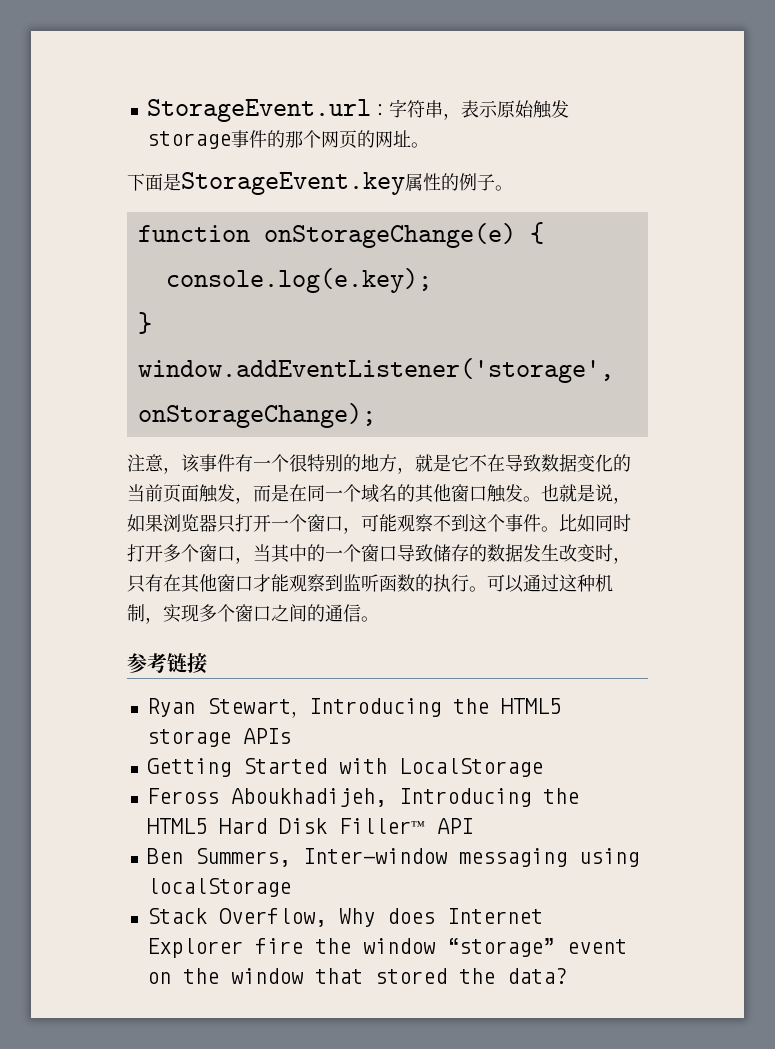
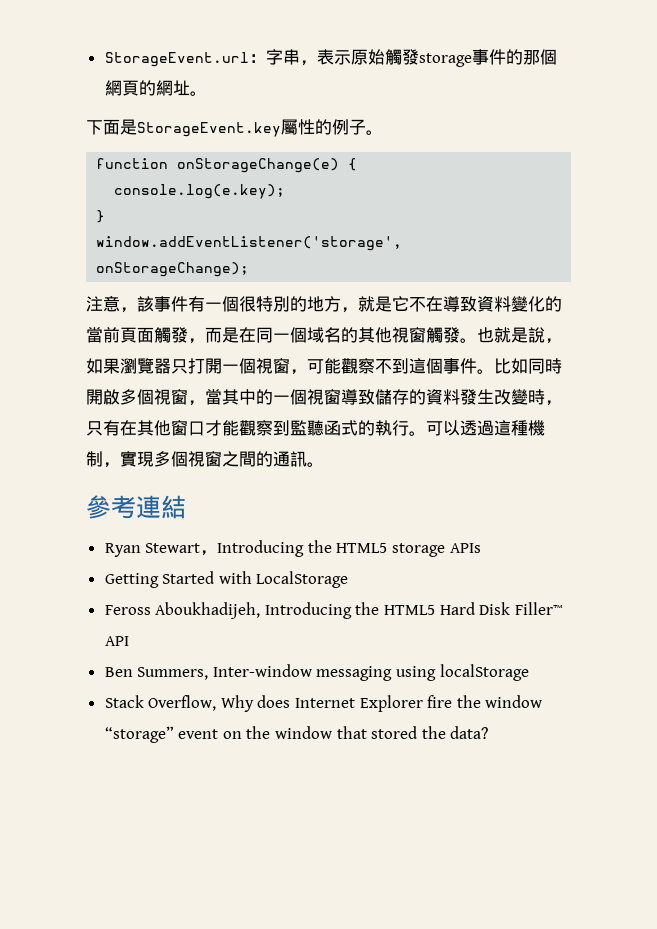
[406,100,425,118] 符 -> (283, 57) none
[532,100,569,119] 触发 -> [384,49,419,65] 觸發
[302,130,393,149] 个网页的网 -> [539,49,557,65] [104,80,173,96] 個網頁的網
[405,173,423,191] 属 -> [281,119,298,135] 屬
[181,454,200,473] 该 -> [137,296,154,312] 該
[271,454,343,472] 个很特别 -> [222,296,290,312] 個很特別
[505,454,631,472] [127,484,235,503] 导致数据变化的当前页面触发 -> [443,296,562,312] [86,327,188,343] 導致資料變化的當前頁面觸發
[343,484,361,502] 个 -> [290,327,307,343] 個
[451,484,631,504] [127,514,631,534] [127,544,613,564] 窗口触发。也就是说，如果浏览器只打开一个窗口，可能观察不到这个事件。比如同时打开多个窗口，当其中的一个窗口导致储存的数据发生改变时 -> [392,327,562,344] [86,357,562,375] [86,389,545,406] 視窗觸發。也就是說，如果瀏覽器只打開一個視窗，可能觀察不到這個事件。比如同時開啟多個視窗，當其中的一個視窗導致儲存的資料發生改變時
[289,574,613,593] [127,604,379,624] [127,653,207,674] 观察到监听函数的执行。可以通过这种机制，实现多个窗口之间的通信。 // 参考链接 -> [239,419,545,436] [86,451,324,468] [86,495,186,519] 觀察到監聽函式的執行。可以透過這種機制，實現多個視窗之間的通訊。 // 參考連結

